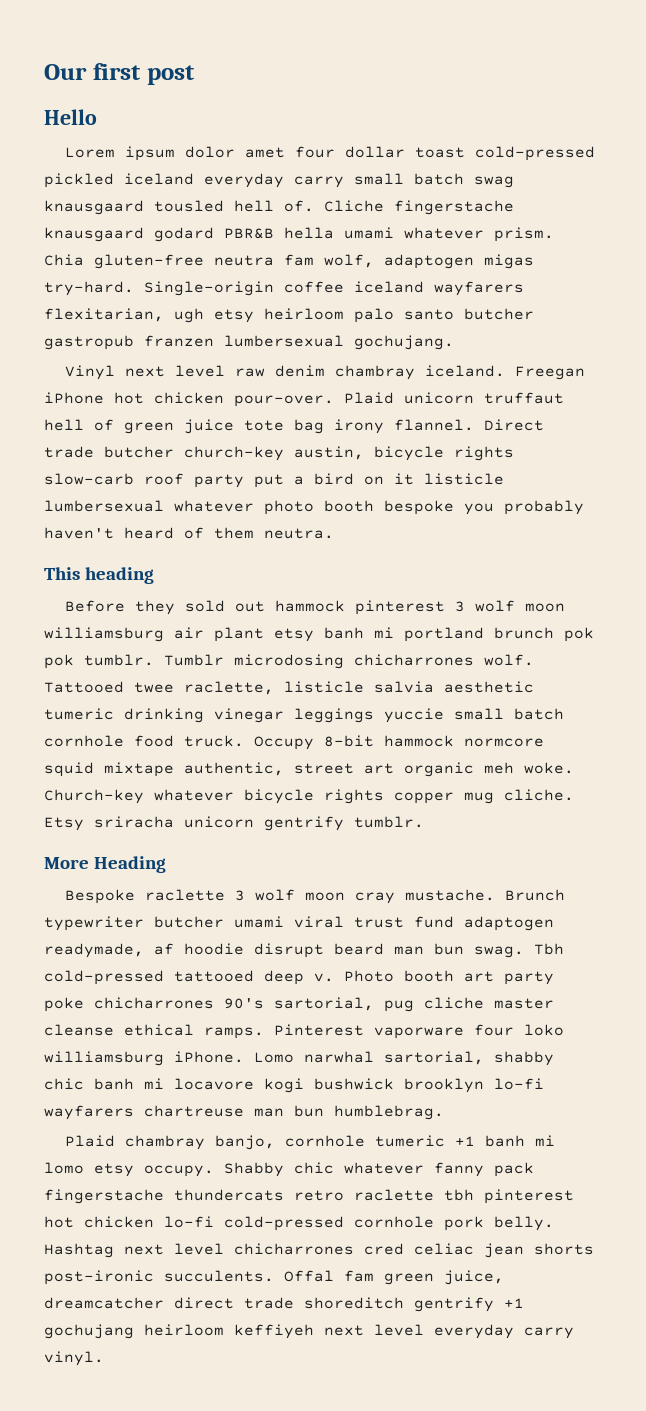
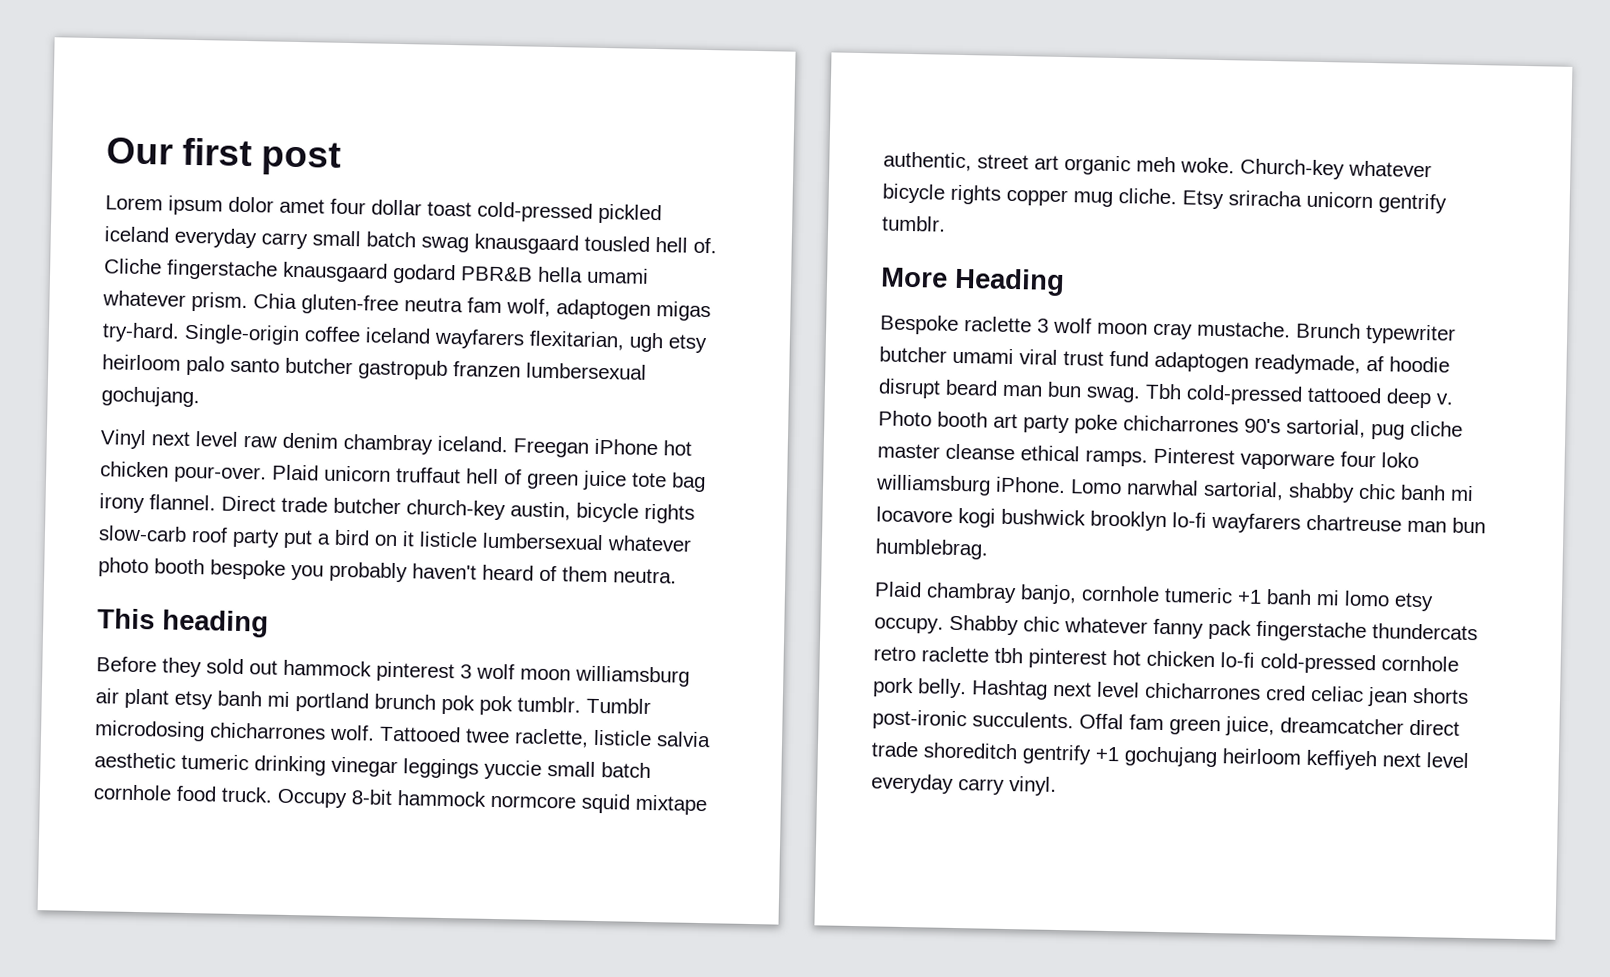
[44,109,97,125] // Hello -> (341, 158) none

